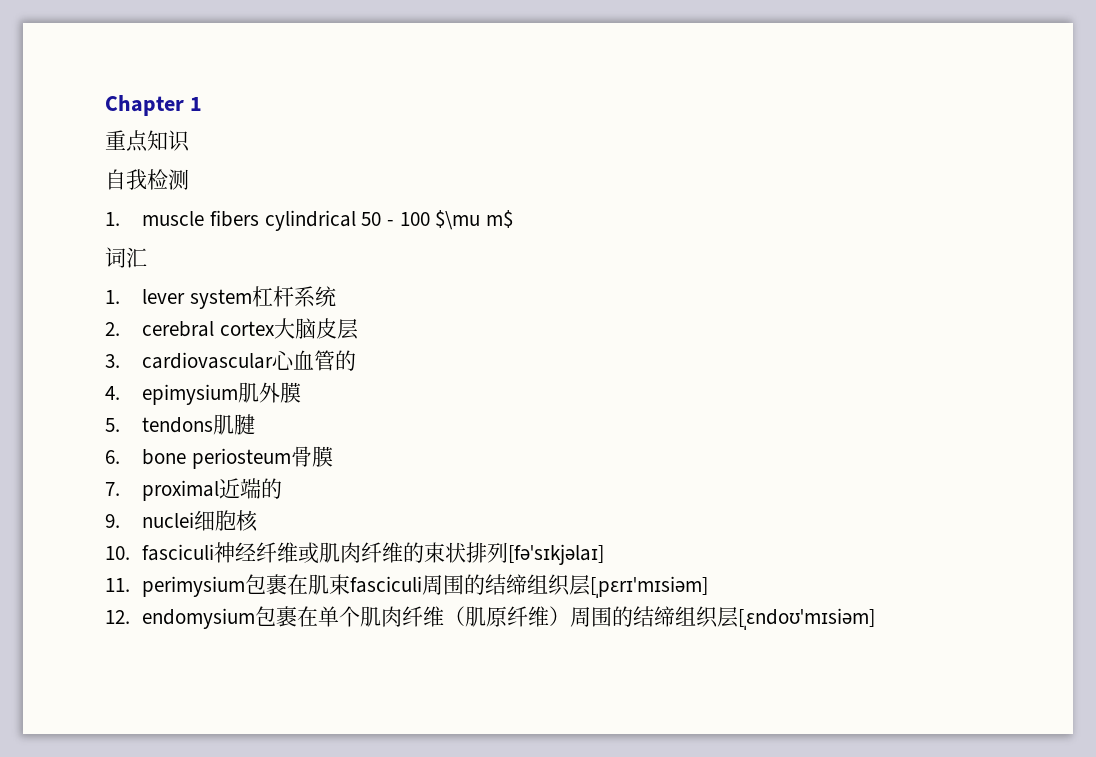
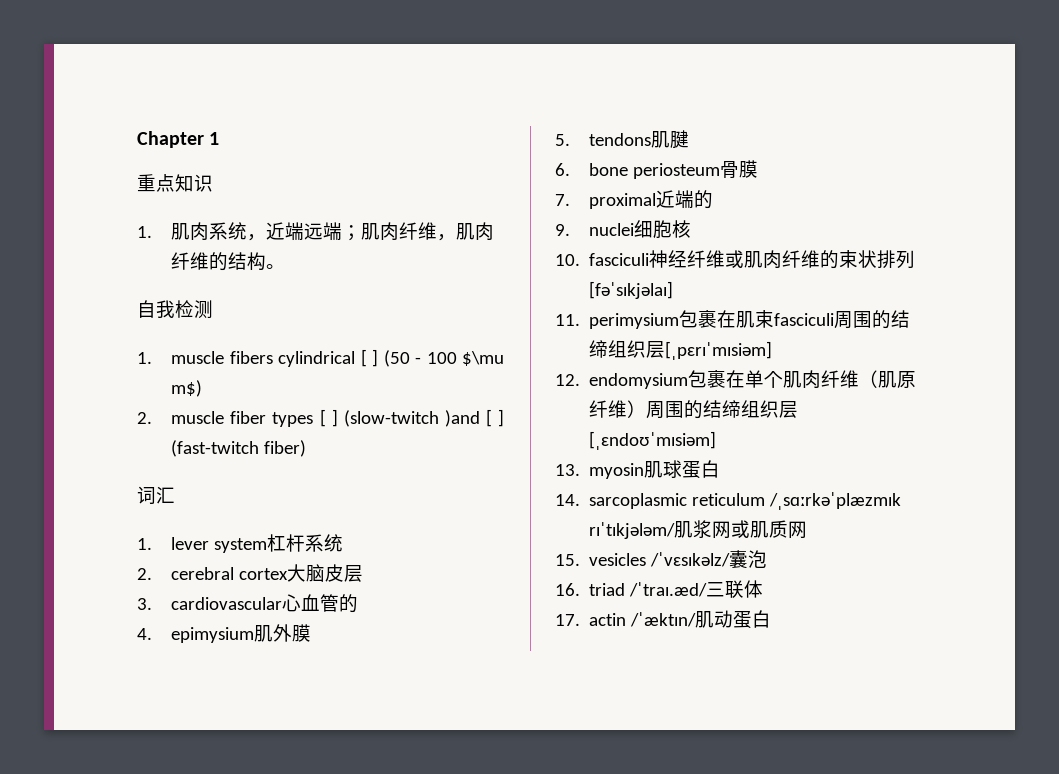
(190, 141) none -> [137,222,495,241] [171,252,286,271] // 1.肌肉系统，近端远端；肌肉纤维，肌肉纤维的结构。
[361,210,514,230] 50 - 100 $\mu m$ -> [360,349,504,367] [171,380,203,397] [137,409,504,427] [171,440,307,457] [ ] (50 - 100 $\mu m$) // 2. muscle fiber types [ ] (slow-twitch )and [ ] (fast-twitch fiber)
(876, 619) none -> [555,460,721,479] [555,492,902,510] [589,520,808,539] [555,550,768,569] [555,580,764,598] [555,610,772,629] // 13. myosin肌球蛋白 // 14. sarcoplasmic reticulum /ˌsɑːrkəˈplæzmɪk rɪˈtɪkjələm/肌浆网或肌质网 // 15. vesicles /ˈvɛsɪkəlz/囊泡 // 16. triad /ˈtraɪ.æd/三联体 // 17. actin /ˈæktɪn/肌动蛋白

